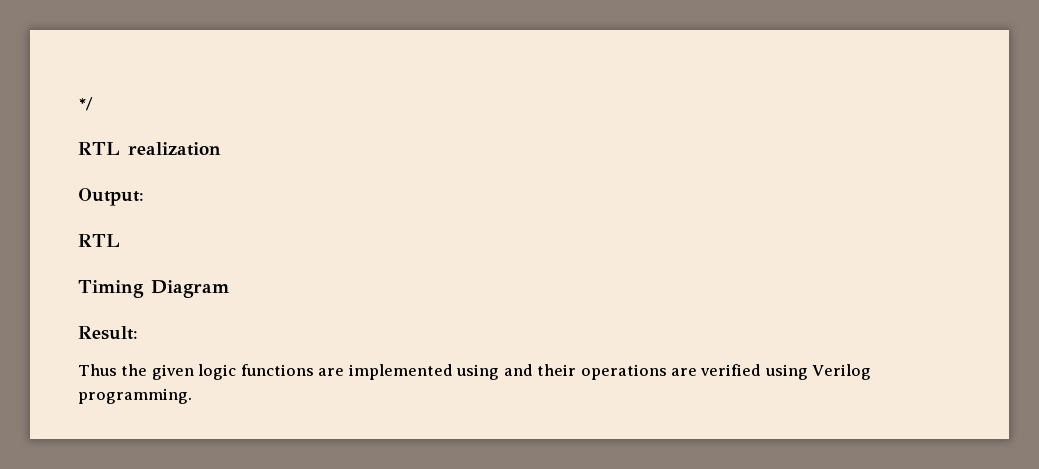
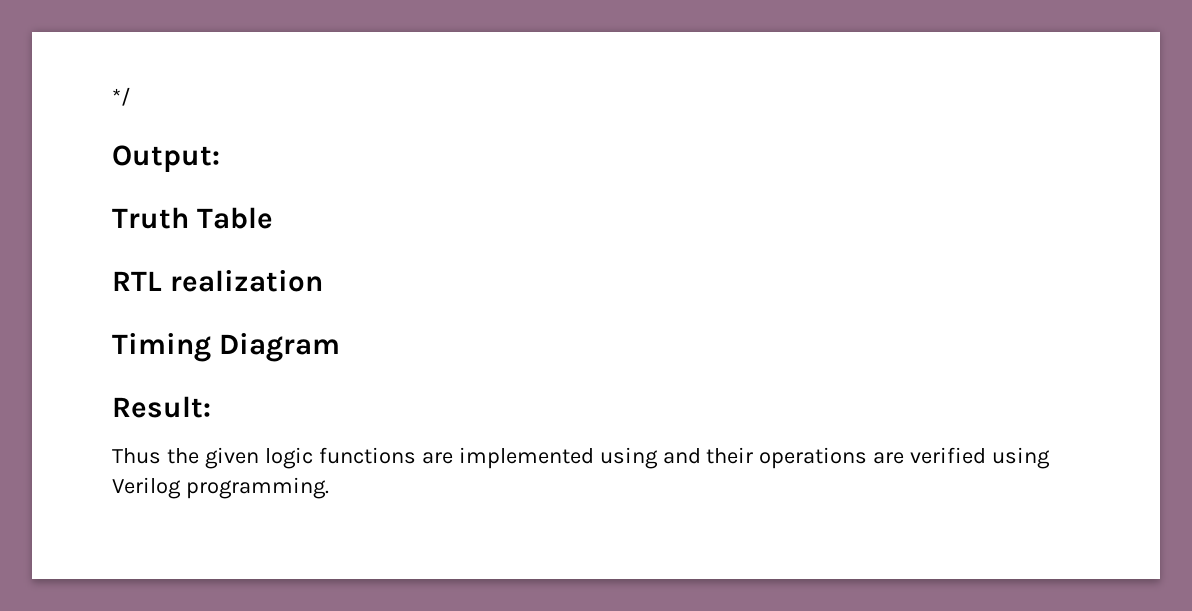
(93, 104) none -> [112,145,220,172] [112,207,273,229] // Output: // Truth Table
[78,188,144,206] [78,234,120,247] // Output: // RTL -> (323, 281) none

